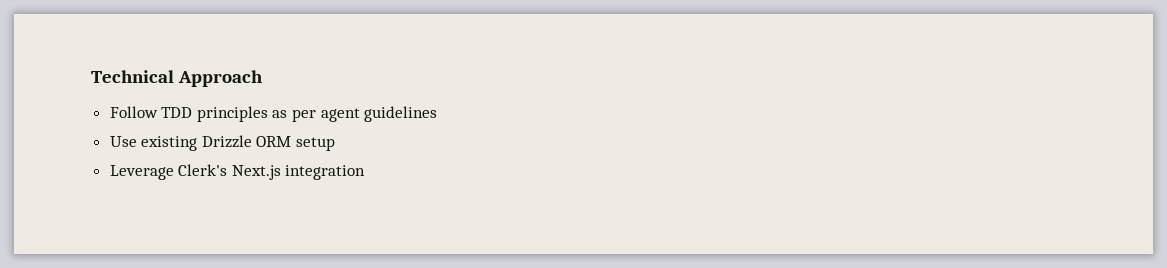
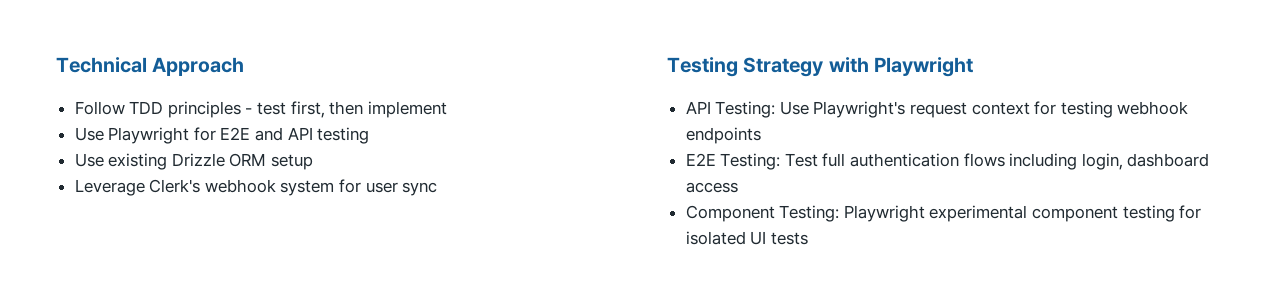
[272,106,438,122] as per agent guidelines -> [245,101,447,118] [74,127,370,144] - test first, then implement // Use Playwright for E2E and API testing
[231,165,366,180] Next.js integration -> [204,179,438,196] [667,57,974,77] [685,101,1189,118] [685,127,761,144] [685,153,1210,170] [685,182,738,193] [685,205,1202,222] [685,231,808,245] webhook system for user sync // Testing Strategy with Playwright // API Testing: Use Playwright's request context for testing webhook endpoints // E2E Testing: Test full authentication flows including login, dashboard access // Component Testing: Playwright experimental component testing for isolated UI tests

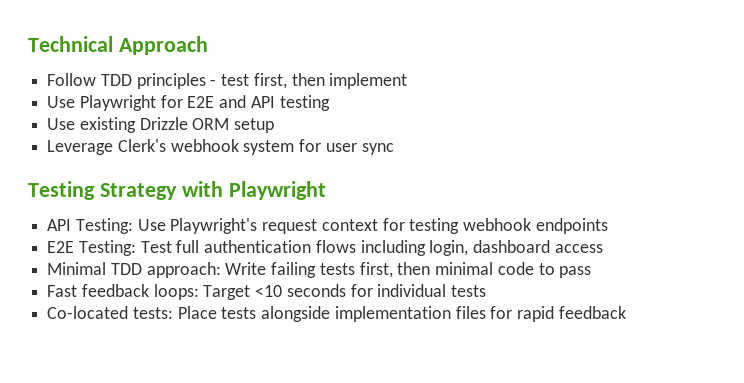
[685,205,1202,222] [685,231,808,245] Component Testing: Playwright experimental component testing for isolated UI tests -> [47,262,592,278] [47,284,487,300] [47,306,626,322] Minimal TDD approach: Write failing tests first, then minimal code to pass // Fast feedback loops: Target <10 seconds for individual tests // Co-located tests: Place tests alongside implementation files for rapid feedback

